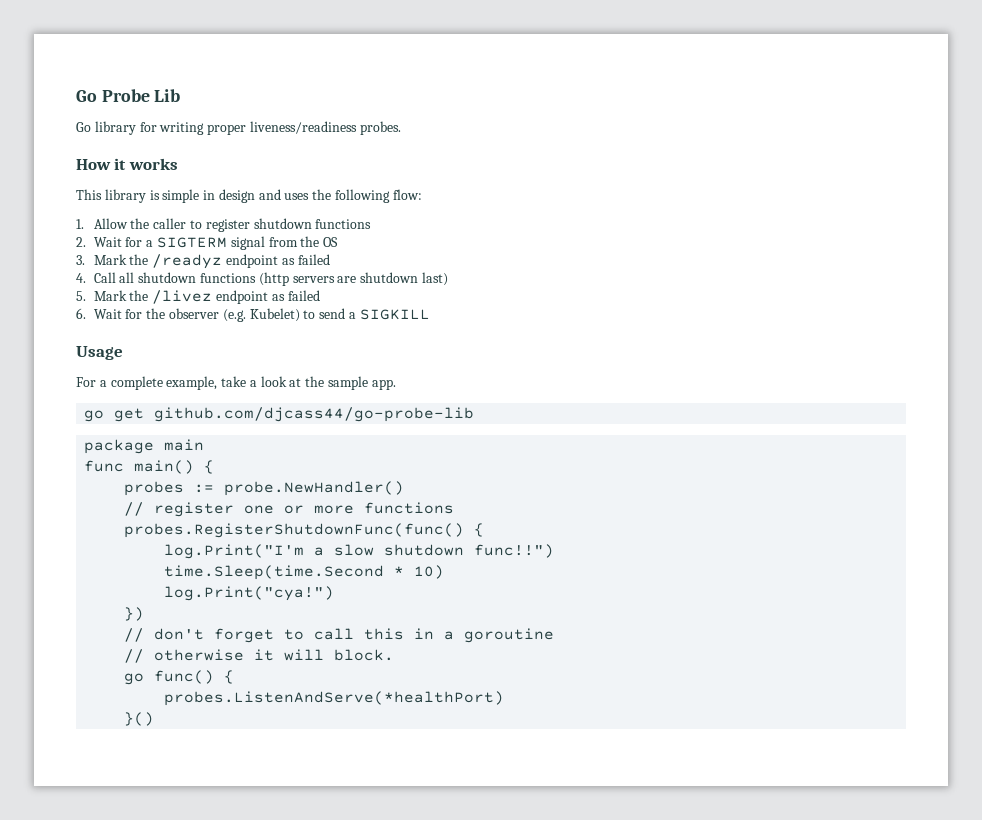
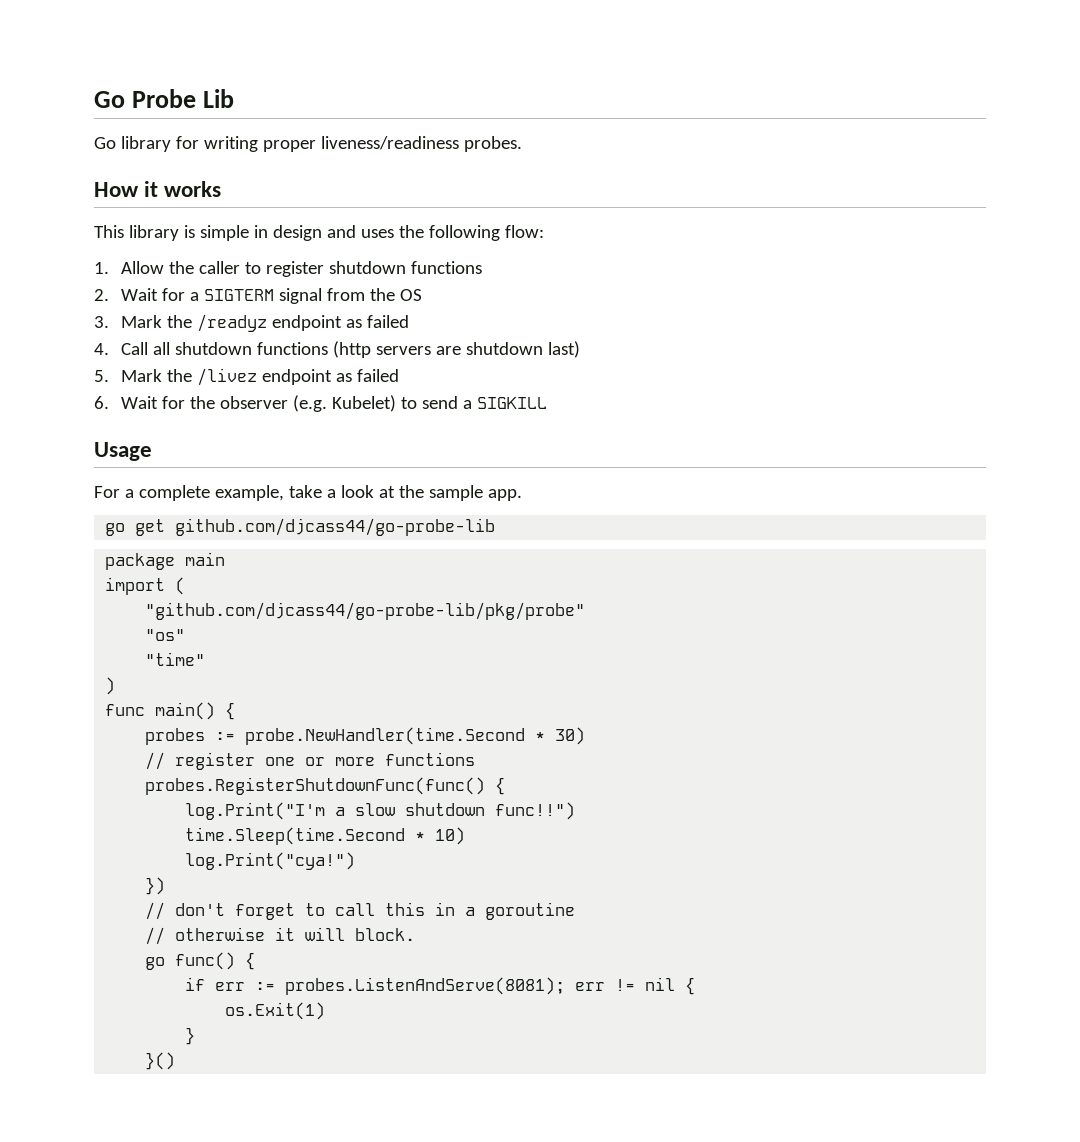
(205, 445) none -> [105,577,186,595] [145,602,586,620] [145,629,186,641] [145,652,206,666] [105,677,116,695] // import ( // "github.com/djcass44/go-probe-lib/pkg/probe" // "os" // "time" // )
[224,481,405,496] probe.NewHandler() -> [245,727,586,745] probe.NewHandler(time.Second * 30)
[164,691,505,706] probes.ListenAndServe(*healthPort) -> [185,977,696,995] [225,1002,326,1020] [185,1027,196,1045] if err := probes.ListenAndServe(8081); err != nil { // os.Exit(1) // }

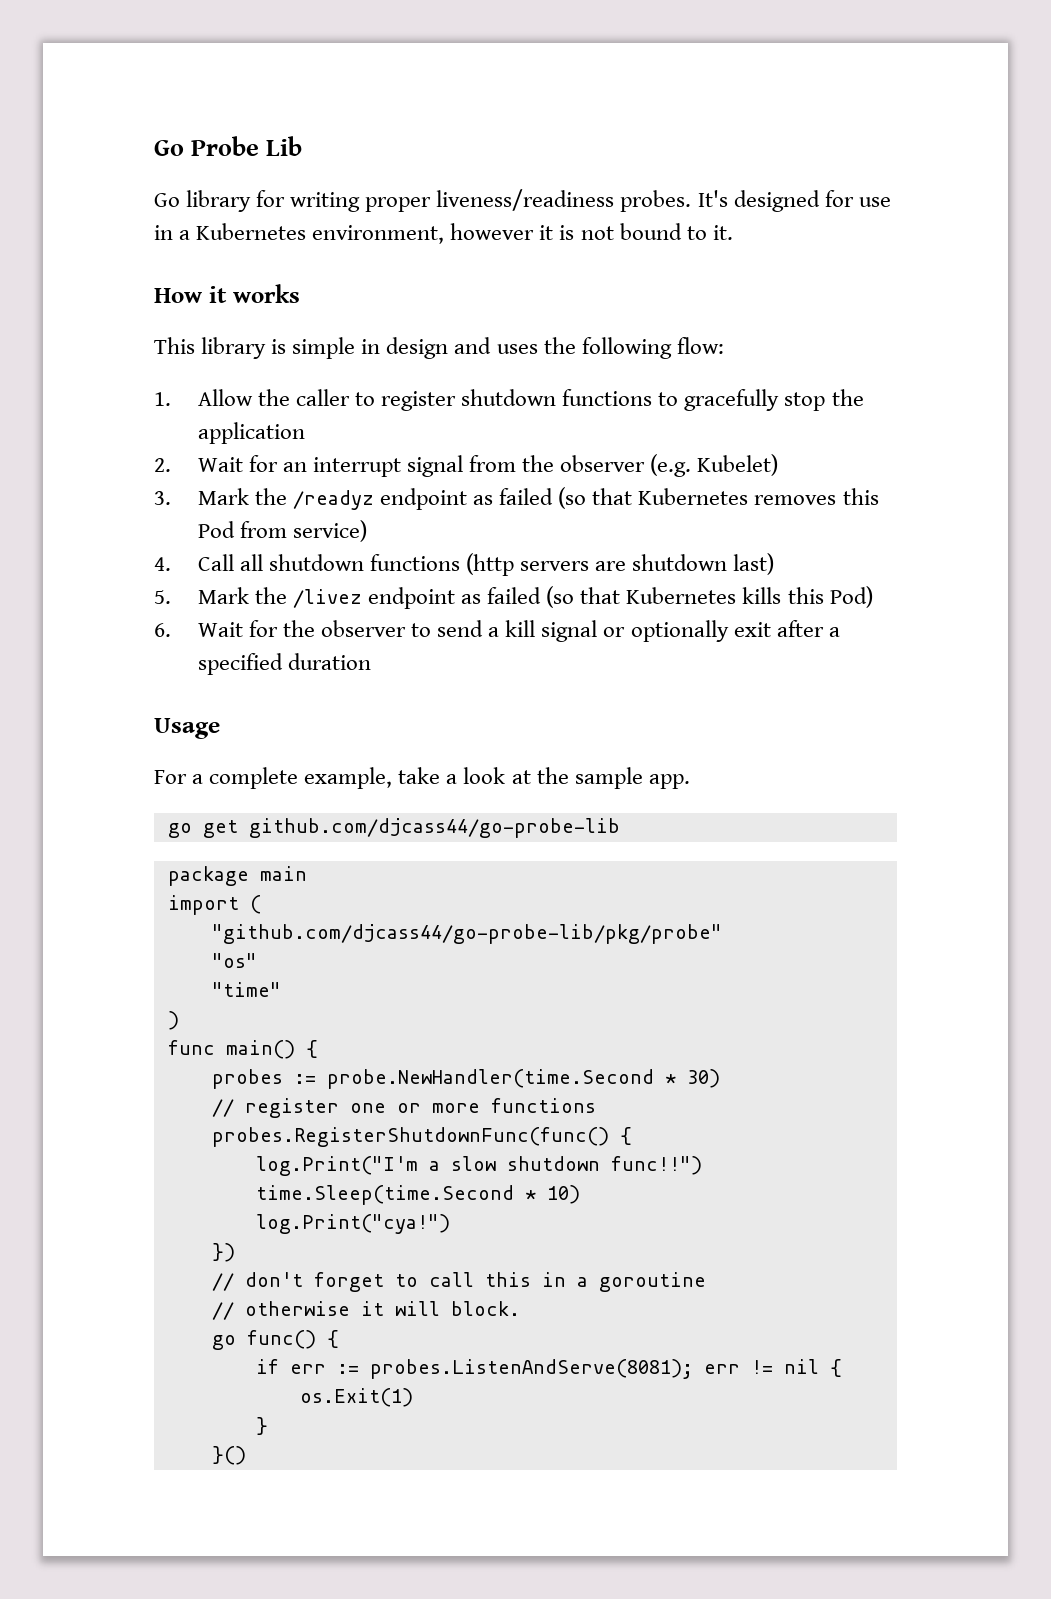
(522, 144) none -> [697,190,891,212] [154,223,733,244] It's designed for use in a Kubernetes environment, however it is not bound to it.
(482, 267) none -> [658,389,864,411] [197,422,305,444] to gracefully stop the application
[189,289,274,301] a SIGTERM -> [282,457,402,477] an interrupt
[399,289,422,301] OS -> [560,454,779,477] observer (e.g. Kubelet)
(409, 321) none -> [558,487,879,509] [197,520,367,542] (so that Kubernetes removes this Pod from service)
(399, 375) none -> [546,586,873,608] (so that Kubernetes kills this Pod)
[292,395,396,412] (e.g. Kubelet) -> (407, 628) none
[476,397,547,409] SIGKILL -> [505,620,840,642] [197,653,371,675] kill signal or optionally exit after a specified duration

